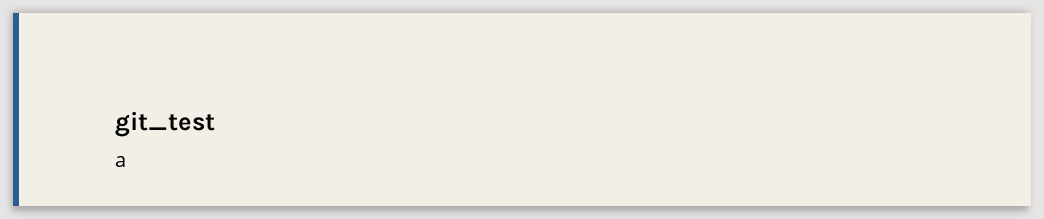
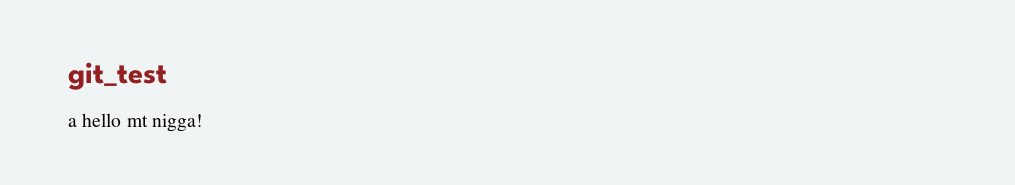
(126, 161) none -> [82,113,203,132] hello mt nigga!

